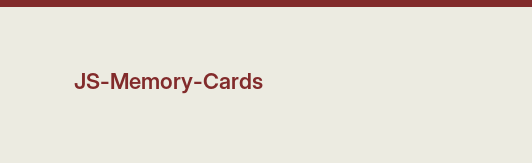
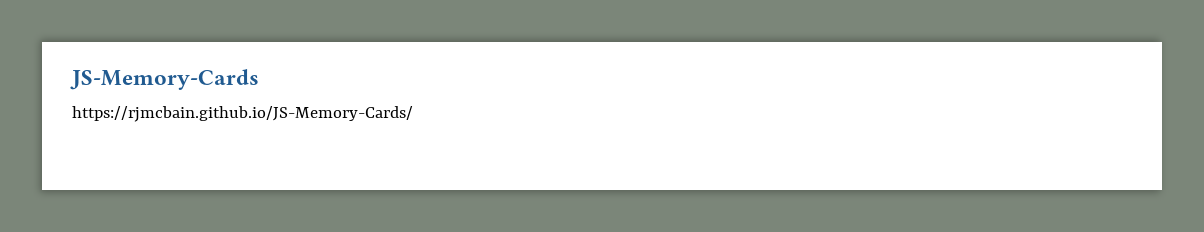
(263, 83) none -> [72,106,413,122] // https://rjmcbain.github.io/JS-Memory-Cards/

